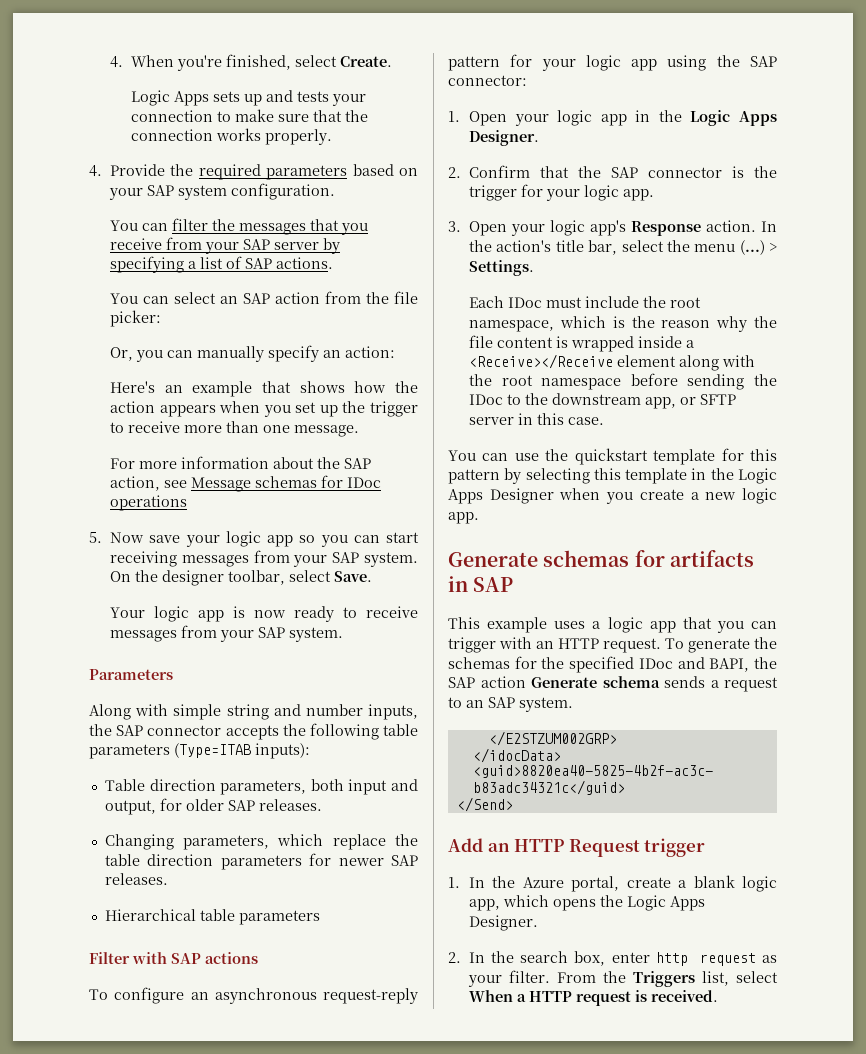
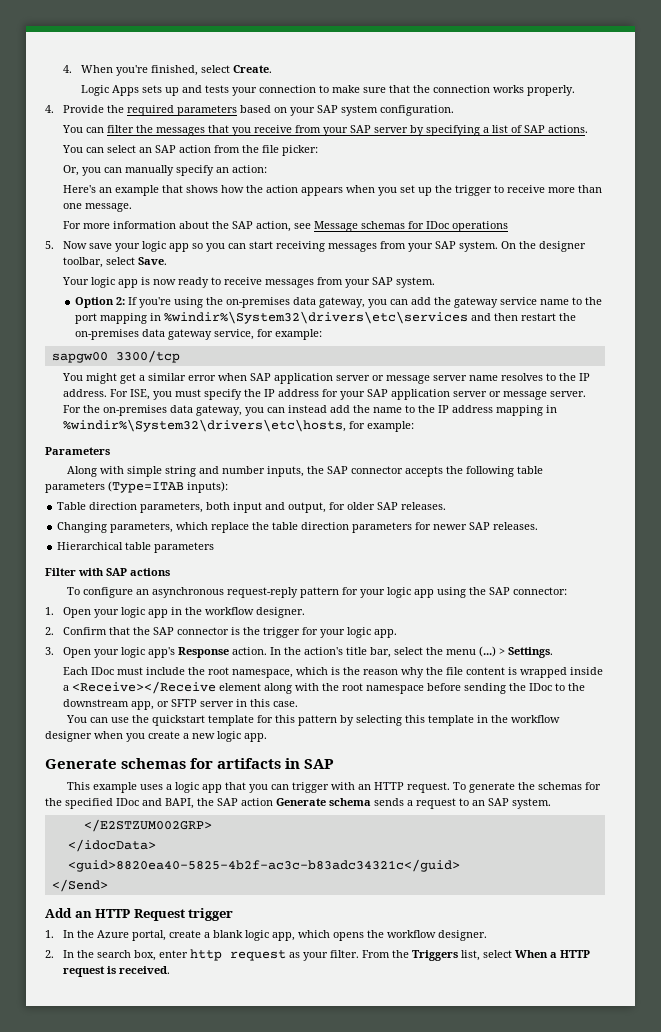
(344, 634) none -> [75,297,603,308] [75,311,577,324] [75,329,323,340] [51,350,180,363] [61,373,590,384] [62,389,586,400] [62,405,557,416] [62,419,414,432] // Option 2: If you're using the on-premises data gateway, you can add the gateway service name to the port mapping in %windir%\System32\drivers\etc\services and then restart the on-premises data gateway service, for example: // sapgw00 3300/tcp // You might get a similar error when SAP application server or message server name resolves to the IP address. For ISE, you must specify the IP address for your SAP application server or message server. For the on-premises data gateway, you can instead add the name to the IP address mapping in %windir%\System32\drivers\etc\hosts, for example:
[690,110,777,126] [469,130,540,146] Logic Apps Designer. -> [204,607,305,618] workflow designer.
[738,468,777,484] [448,488,554,504] Logic Apps Designer -> [510,715,560,723] [45,731,92,742] workflow designer
[627,895,706,911] [469,915,539,931] Logic Apps Designer. -> [386,930,487,941] workflow designer.

